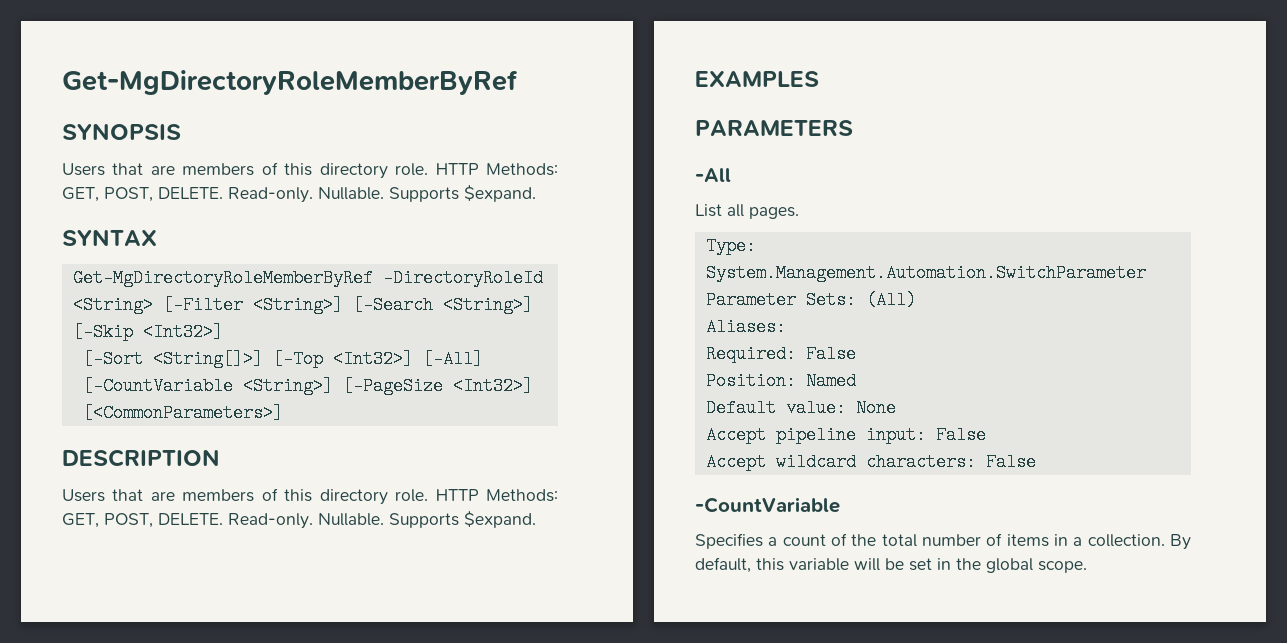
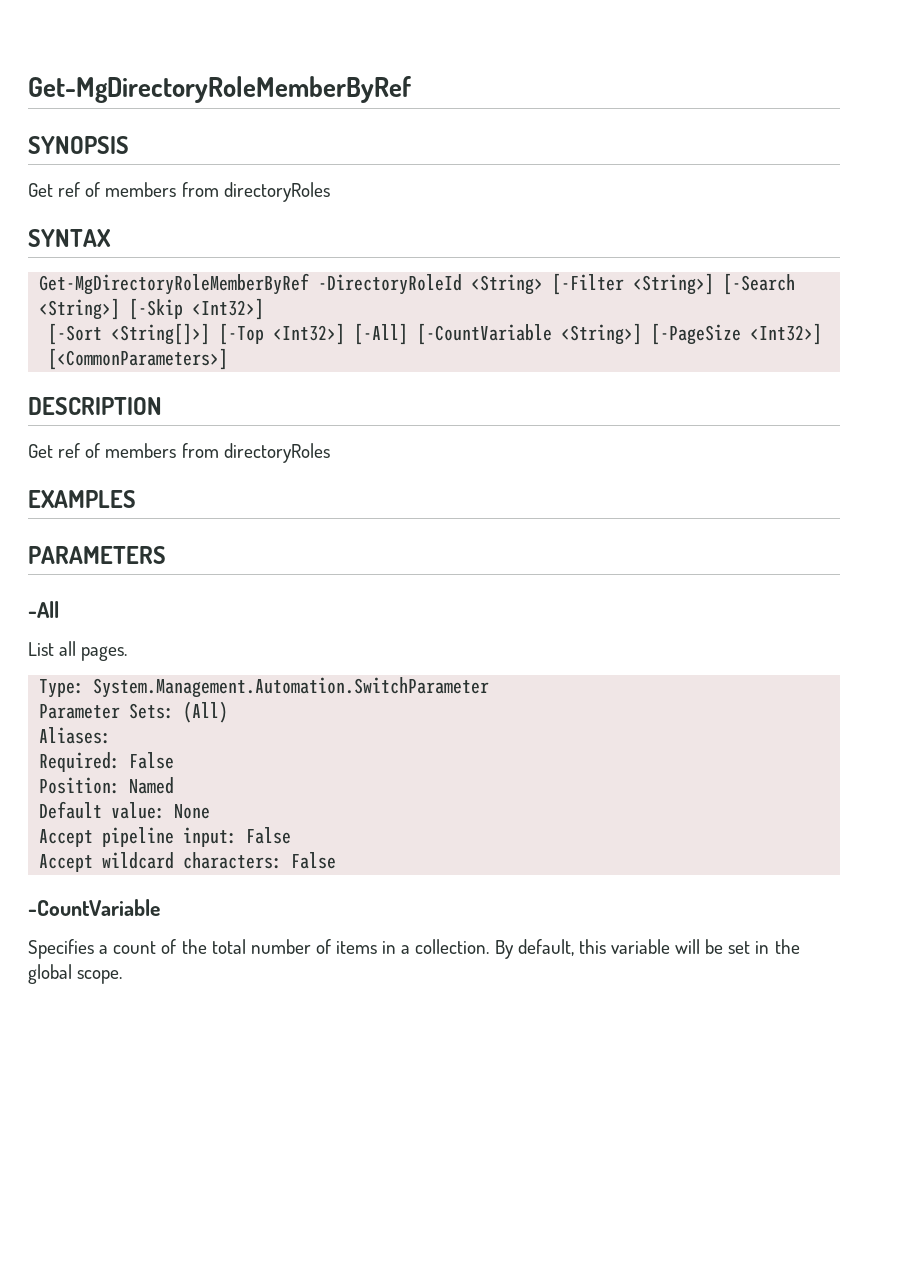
[62,162,558,179] [62,185,536,203] Users that are members of this directory role. HTTP Methods: GET, POST, DELETE. Read-only. Nullable. Supports $expand. -> [28,182,330,202] Get ref of members from directoryRoles
[62,488,558,505] [62,511,536,529] Users that are members of this directory role. HTTP Methods: GET, POST, DELETE. Read-only. Nullable. Supports $expand. -> [28,443,330,463] Get ref of members from directoryRoles

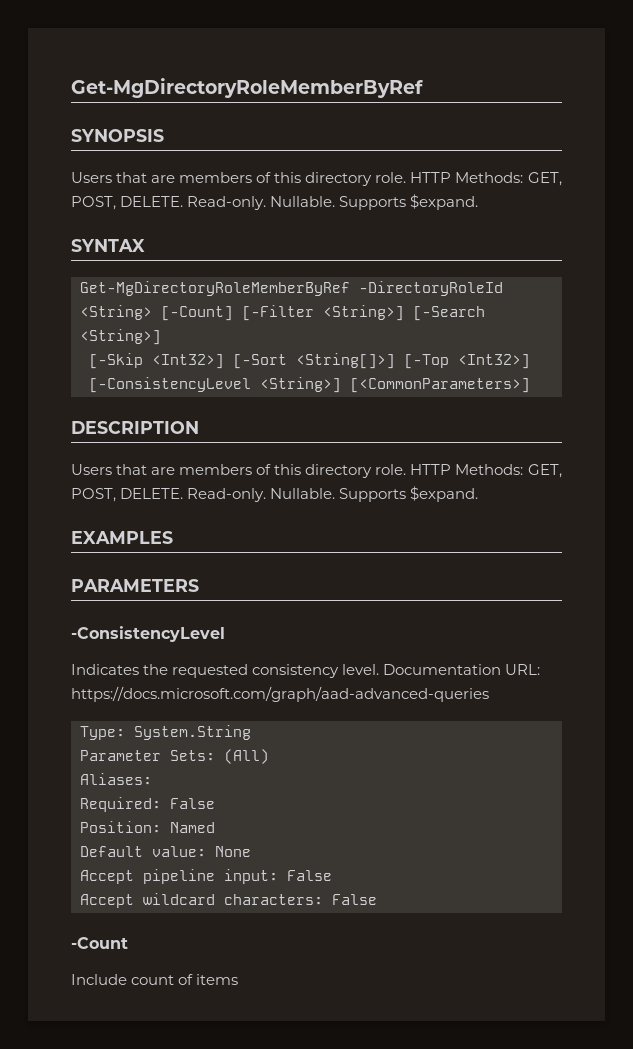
[28,182,330,202] Get ref of members from directoryRoles -> [71,172,562,186] [71,194,479,210] Users that are members of this directory role. HTTP Methods: GET, POST, DELETE. Read-only. Nullable. Supports $expand.
(544, 284) none -> [161,306,233,321] [-Count]
(121, 309) none -> (161, 337) //
(265, 309) // -> (224, 361) none
[354,323,823,345] [48,348,229,370] [28,397,162,415] [28,443,330,463] [28,490,136,508] [28,546,166,564] [28,601,59,618] [28,641,128,661] [-All] [-CountVariable <String>] [-PageSize <Int32>] [<CommonParameters>] // DESCRIPTION // Get ref of members from directoryRoles // EXAMPLES // PARAMETERS // -All // List all pages. -> [89,377,530,393] [71,421,199,434] [71,464,562,478] [71,486,479,502] [71,531,173,544] [71,579,199,592] [71,626,225,642] [71,664,541,678] [71,686,489,702] [-ConsistencyLevel <String>] [<CommonParameters>] // DESCRIPTION // Users that are members of this directory role. HTTP Methods: GET, POST, DELETE. Read-only. Nullable. Supports $expand. // EXAMPLES // PARAMETERS // -ConsistencyLevel // Indicates the requested consistency level. Documentation URL: https://docs.microsoft.com/graph/aad-advanced-queries
[93,677,490,698] System.Management.Automation.SwitchParameter -> [134,725,251,740] System.String
[28,899,160,916] [28,939,800,959] [28,964,123,984] -CountVariable // Specifies a count of the total number of items in a collection. By default, this variable will be set in the global scope. -> [71,937,128,949] [71,974,239,985] -Count // Include count of items

